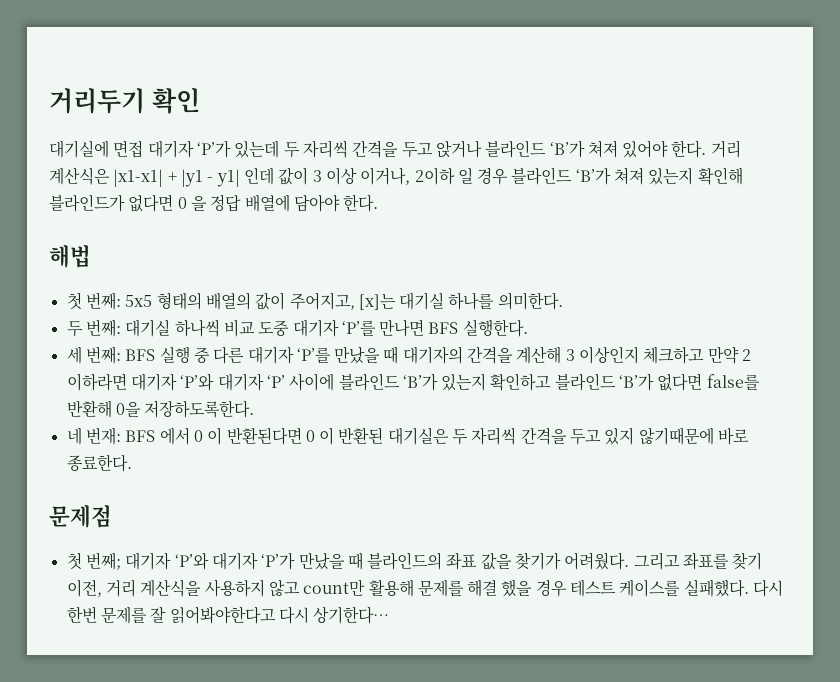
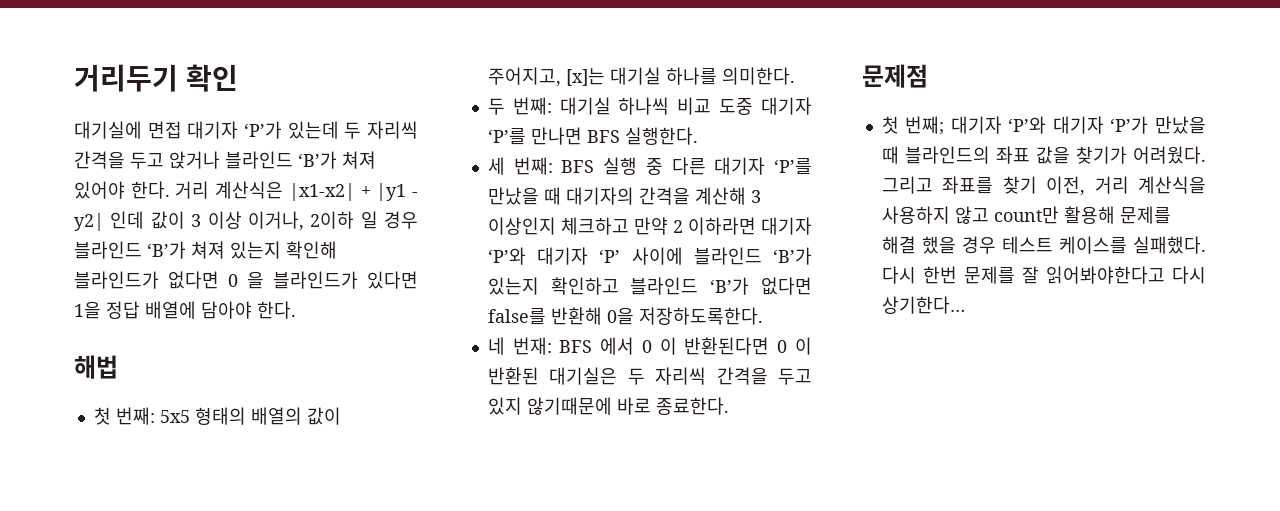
[113,169,164,187] |x1-x1| -> [288,183,355,201] |x1-x2|
[216,169,240,187] y1| -> [74,213,104,231] y2|
(207, 203) none -> [273,271,418,289] [74,301,101,319] 블라인드가 있다면 1을

